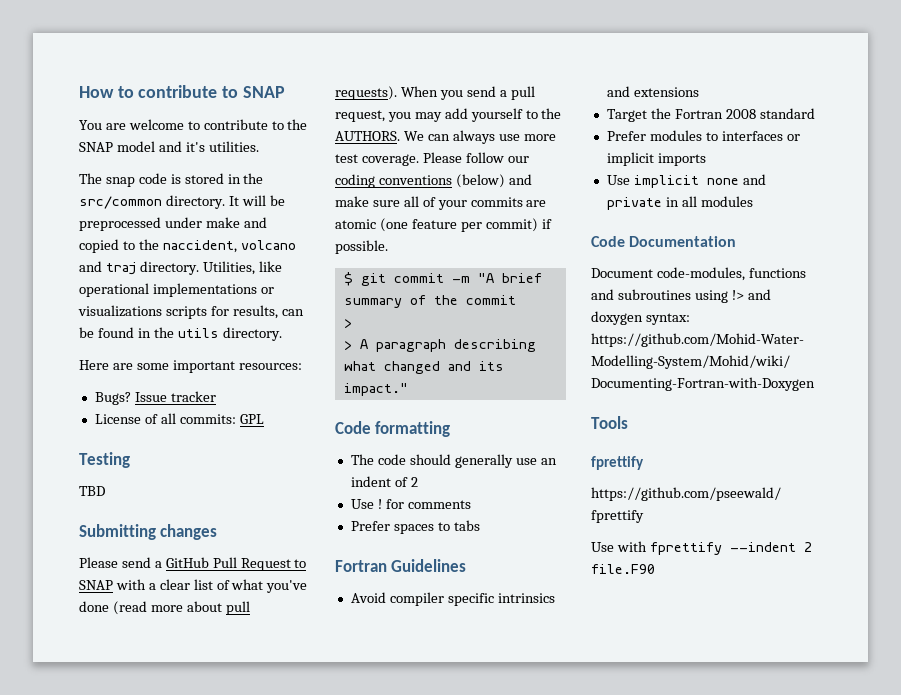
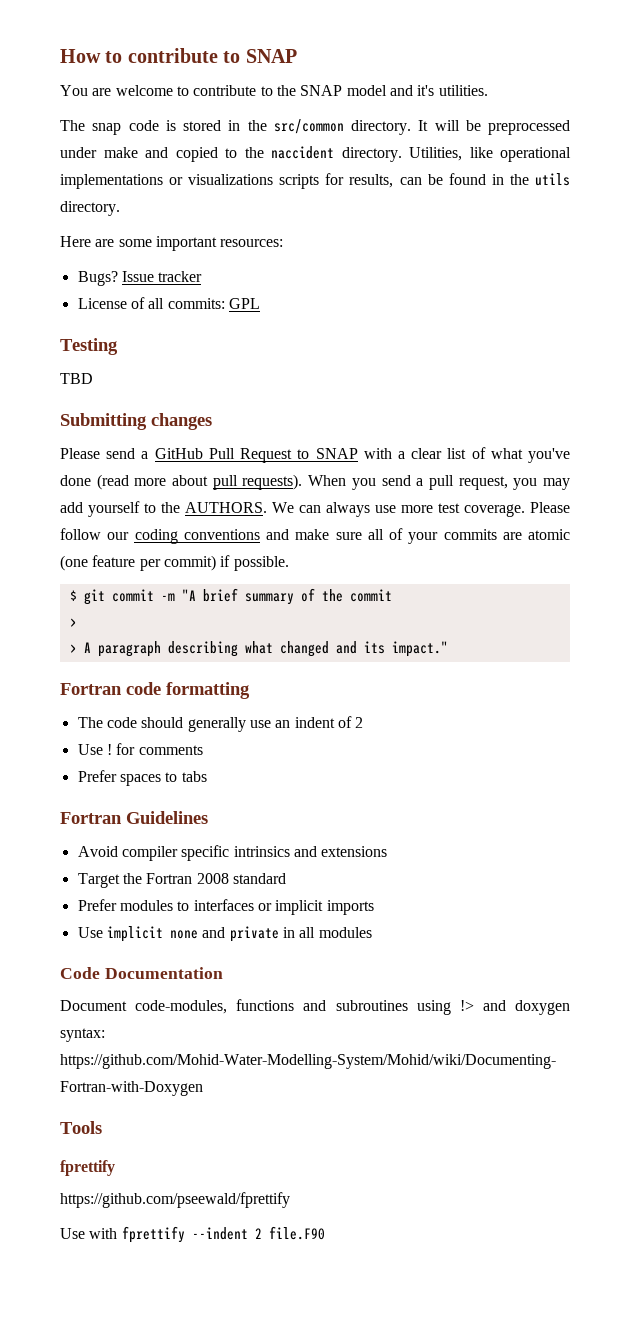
[162,240,296,253] [79,261,136,275] naccident, volcano and traj -> [271,146,334,159] naccident
[455,174,505,188] (below) -> (260, 534) none
[335,421,371,434] Code -> [60,682,161,695] Fortran code

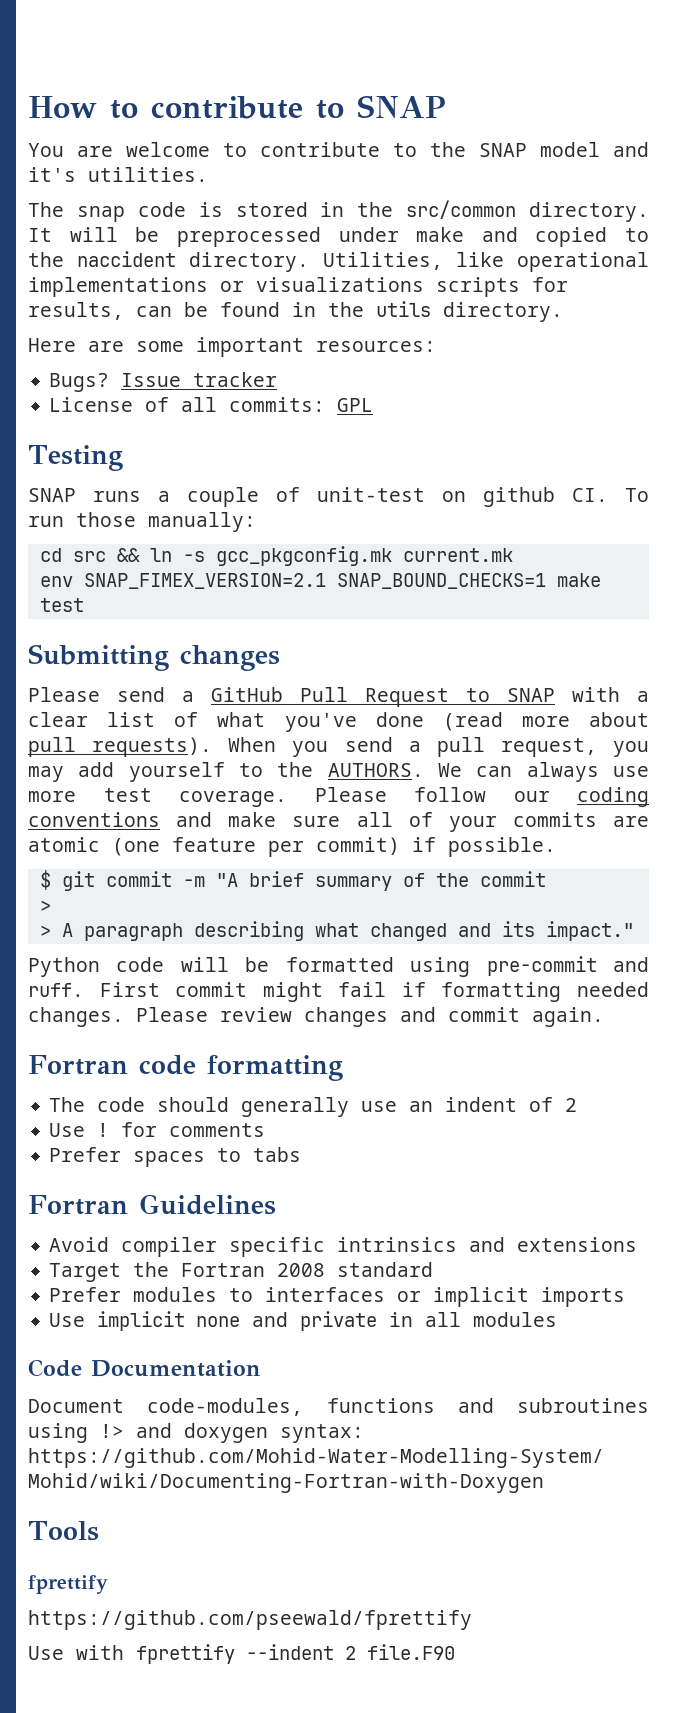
[60,373,93,384] TBD -> [28,487,649,507] [28,512,256,532] [39,546,513,566] [39,573,601,589] [39,598,84,612] SNAP runs a couple of unit-test on github CI. To run those manually: // cd src && ln -s gcc_pkgconfig.mk current.mk // env SNAP_FIMEX_VERSION=2.1 SNAP_BOUND_CHECKS=1 make test
(448, 649) none -> [28,956,650,977] [28,982,649,1002] [28,1007,604,1027] // Python code will be formatted using pre-commit and ruff. First commit might fail if formatting needed changes. Please review changes and commit again.

